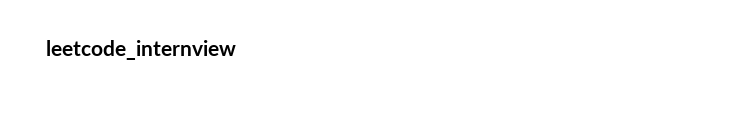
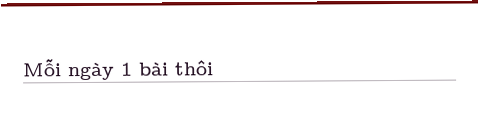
[46,40,236,60] leetcode_internview -> [22,58,214,81] Mỗi ngày 1 bài thôi

